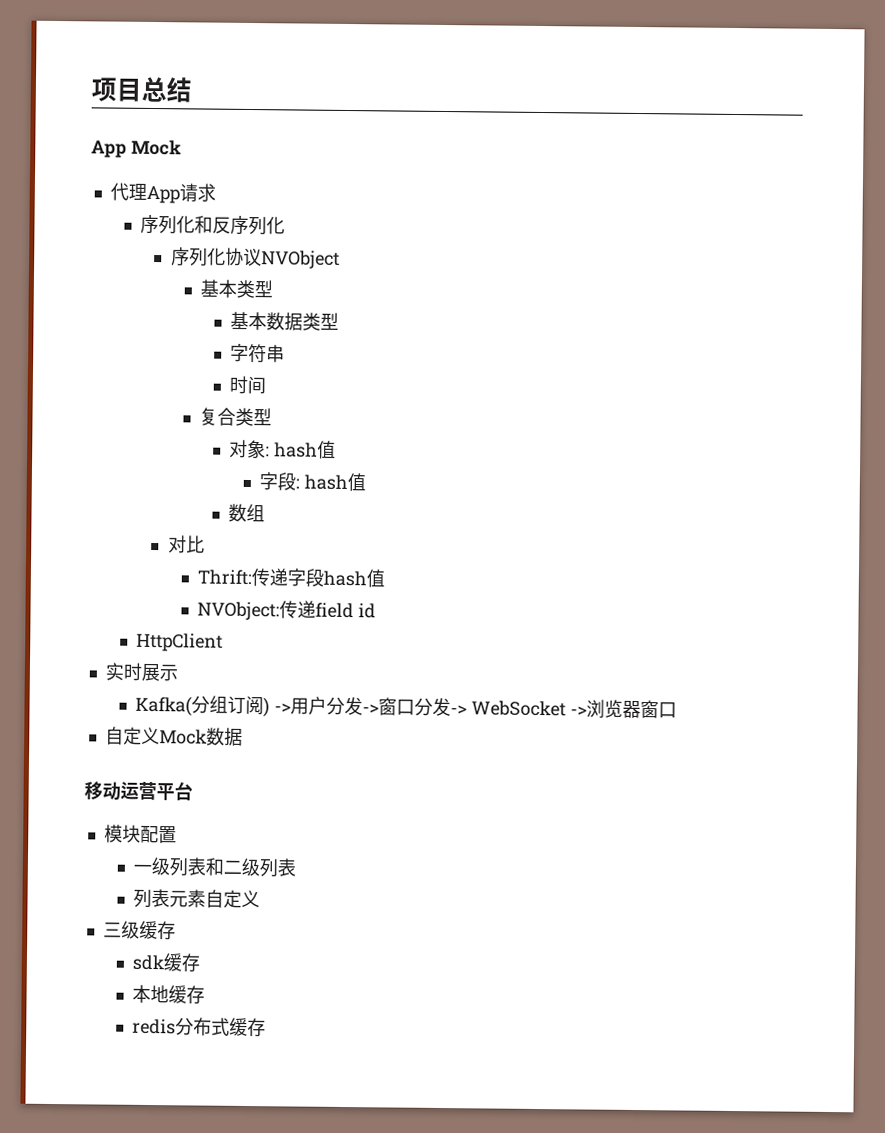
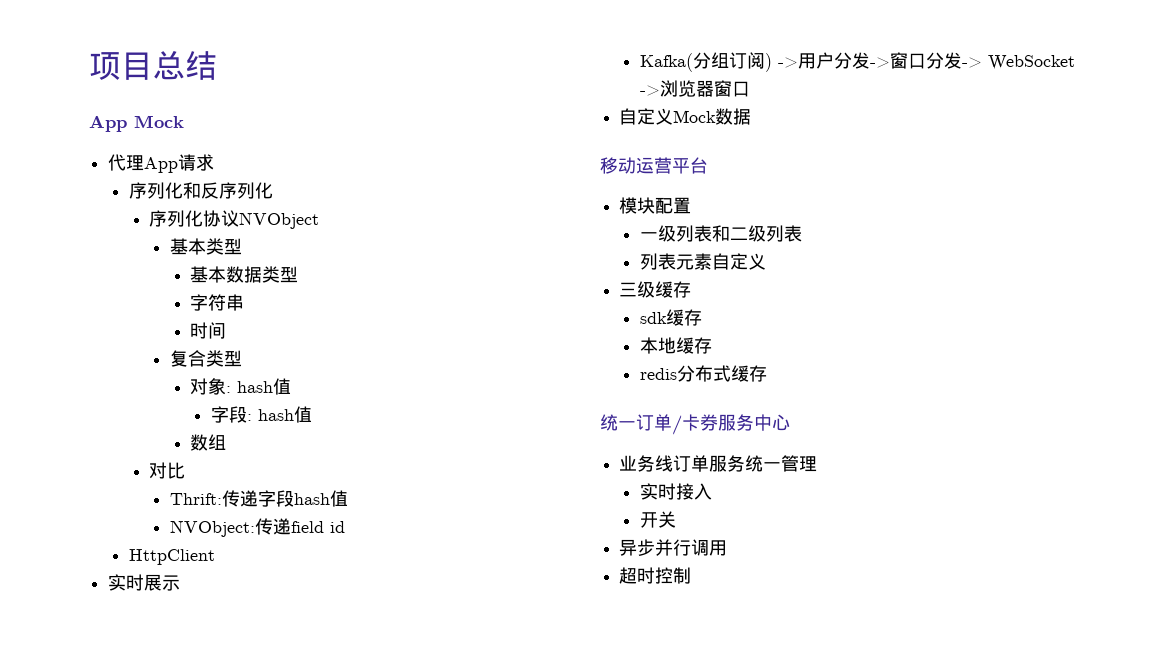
(267, 1027) none -> [600,414,790,435] [619,455,818,472] [639,483,712,500] [639,511,676,528] [619,539,728,556] [619,567,692,584] // 统一订单/卡券服务中心 // 业务线订单服务统一管理 // 实时接入 // 开关 // 异步并行调用 // 超时控制

